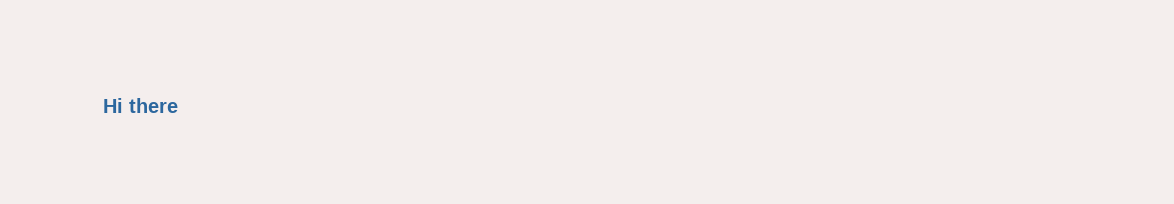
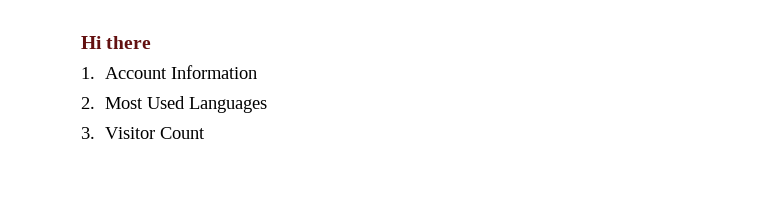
(178, 105) none -> [81,65,257,79] [81,96,267,113] [81,127,205,139] // 1. Account Information // 2. Most Used Languages // 3. Visitor Count

